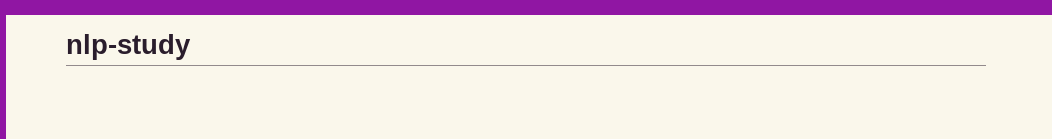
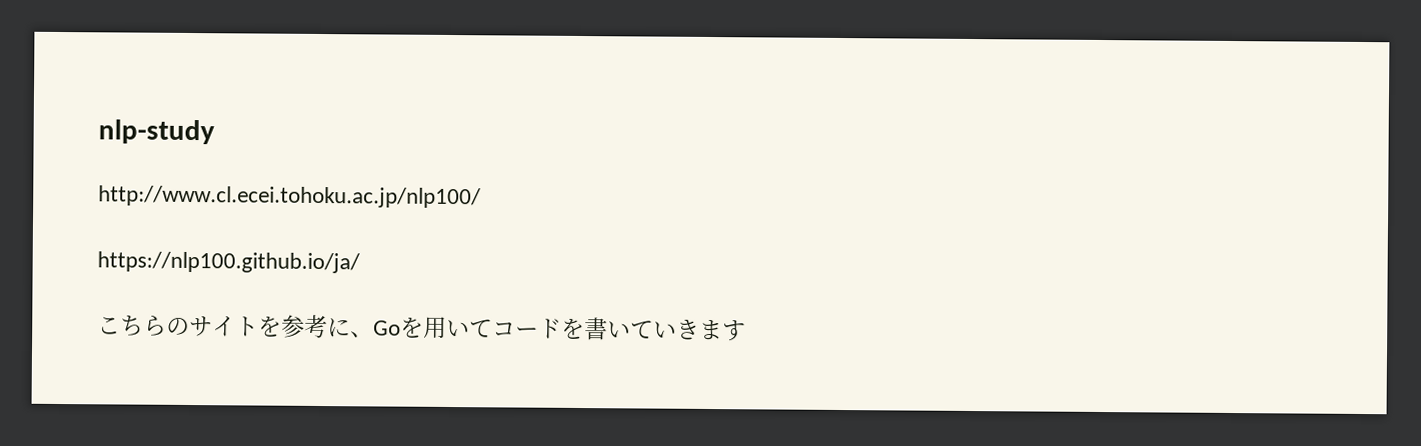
(191, 47) none -> [98,185,481,209] [97,251,360,274] [97,314,746,342] // http://www.cl.ecei.tohoku.ac.jp/nlp100/ // https://nlp100.github.io/ja/ // こちらのサイトを参考に、Goを用いてコードを書いていきます

